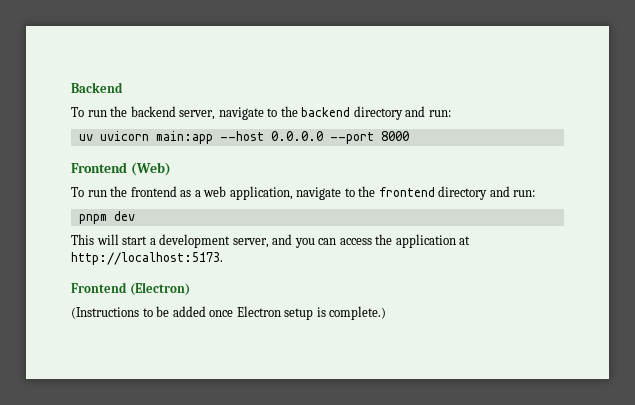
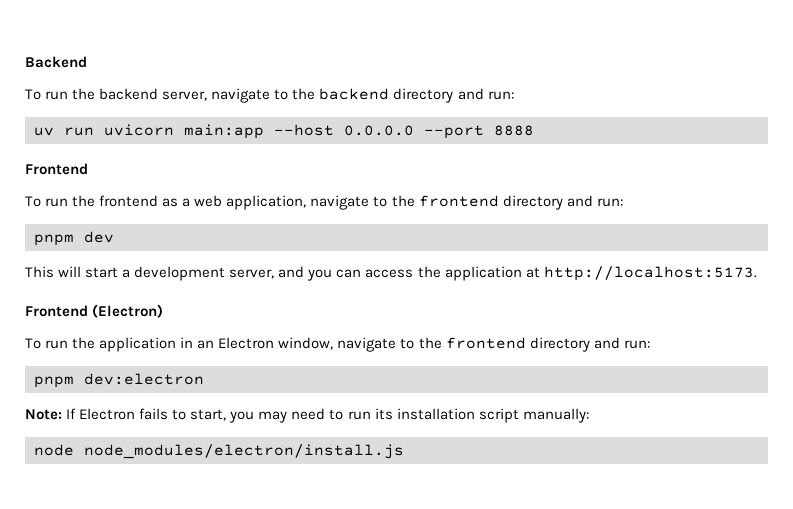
(93, 137) none -> [64,127,94,136] run
[380,131,409,141] [71,162,171,176] 8000 // Frontend (Web) -> [494,125,534,136] [25,163,88,175] 8888 // Frontend
[71,306,387,320] (Instructions to be added once Electron setup is complete.) -> [25,337,650,352] [34,373,204,388] [25,408,589,423] [34,444,404,459] To run the application in an Electron window, navigate to the frontend directory and run: // pnpm dev:electron // Note: If Electron fails to start, you may need to run its installation script manually: // node node_modules/electron/install.js

